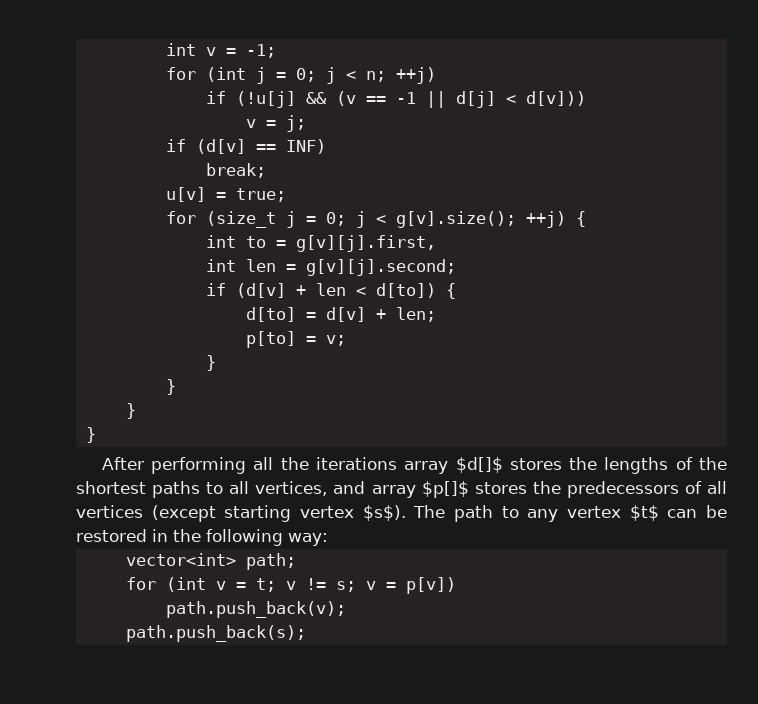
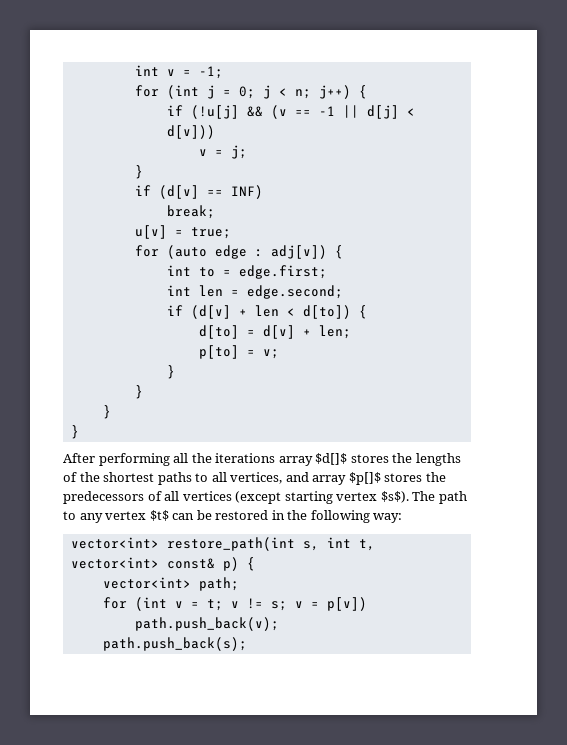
[395,67,436,84] ++j) -> [318,85,367,99] j++) {
(306, 123) none -> [134,165,143,179] // }
[205,211,566,228] (size_t j = 0; j < g[v].size(); ++j) -> [166,245,327,259] (auto edge : adj[v])
[295,235,436,252] g[v][j].first, -> [238,265,327,279] edge.first;
[305,259,456,276] g[v][j].second; -> [246,285,343,299] edge.second;
(328, 539) none -> [70,537,375,551] [70,557,255,571] // vector<int> restore_path(int s, int t, vector<int> const& p) {

